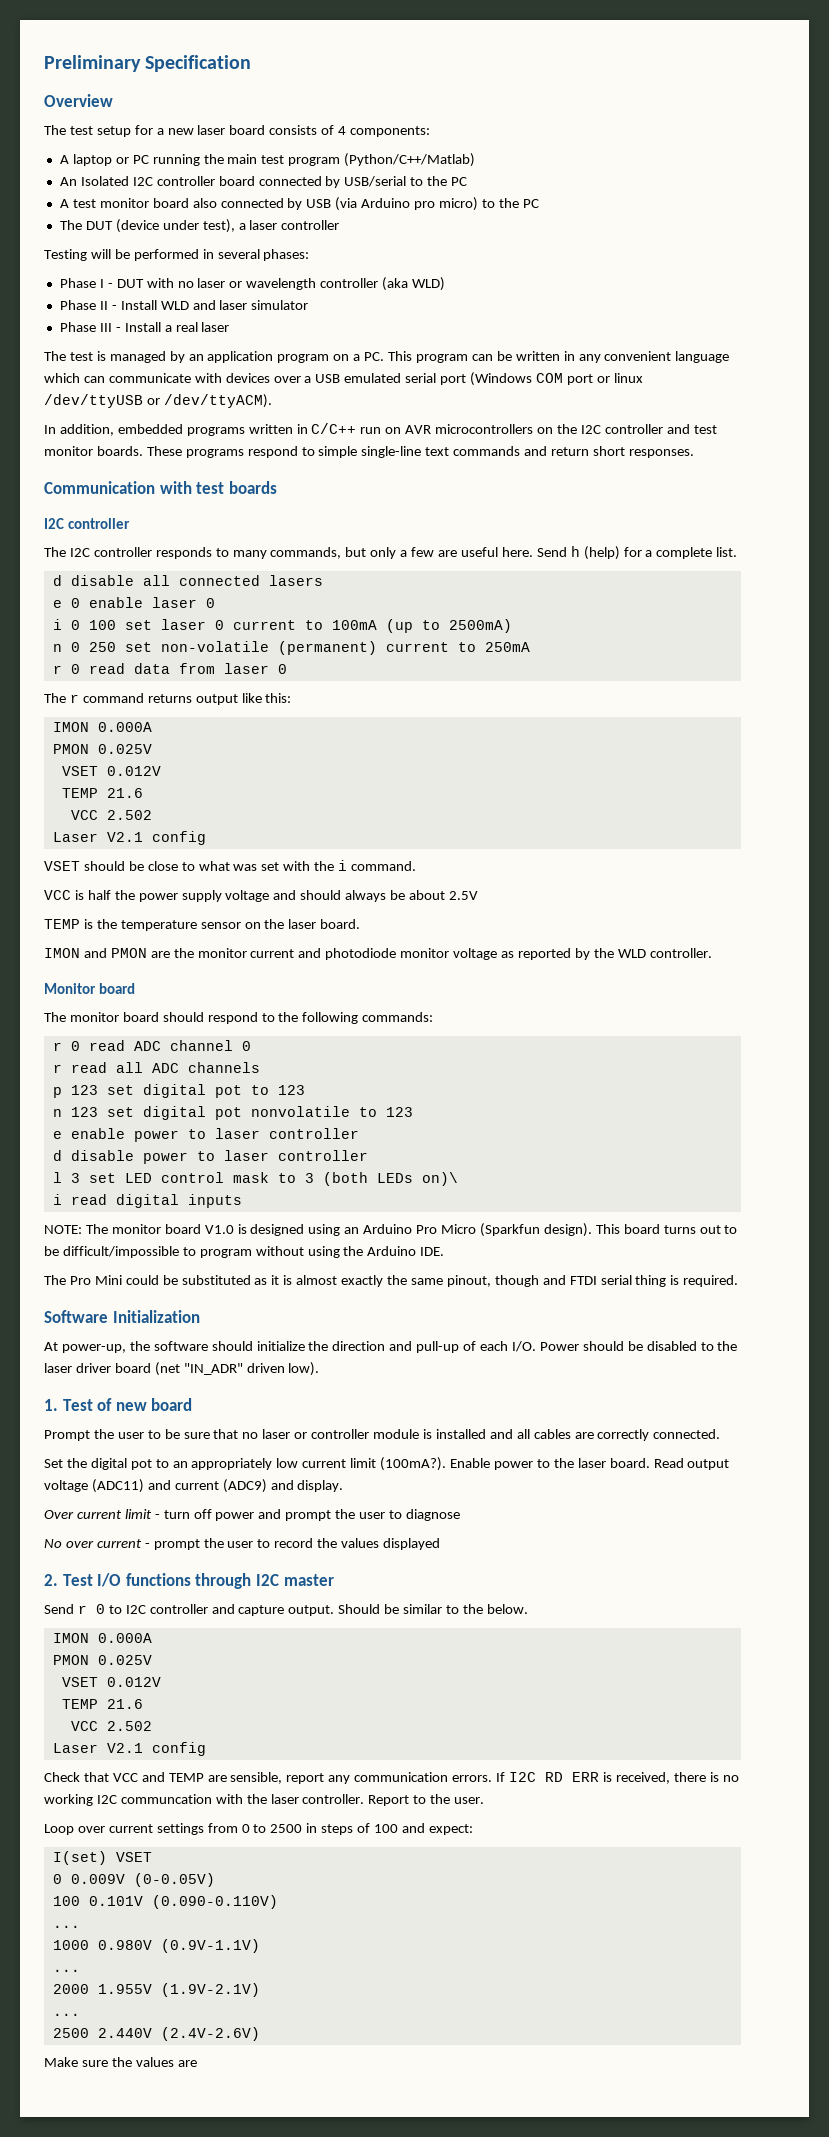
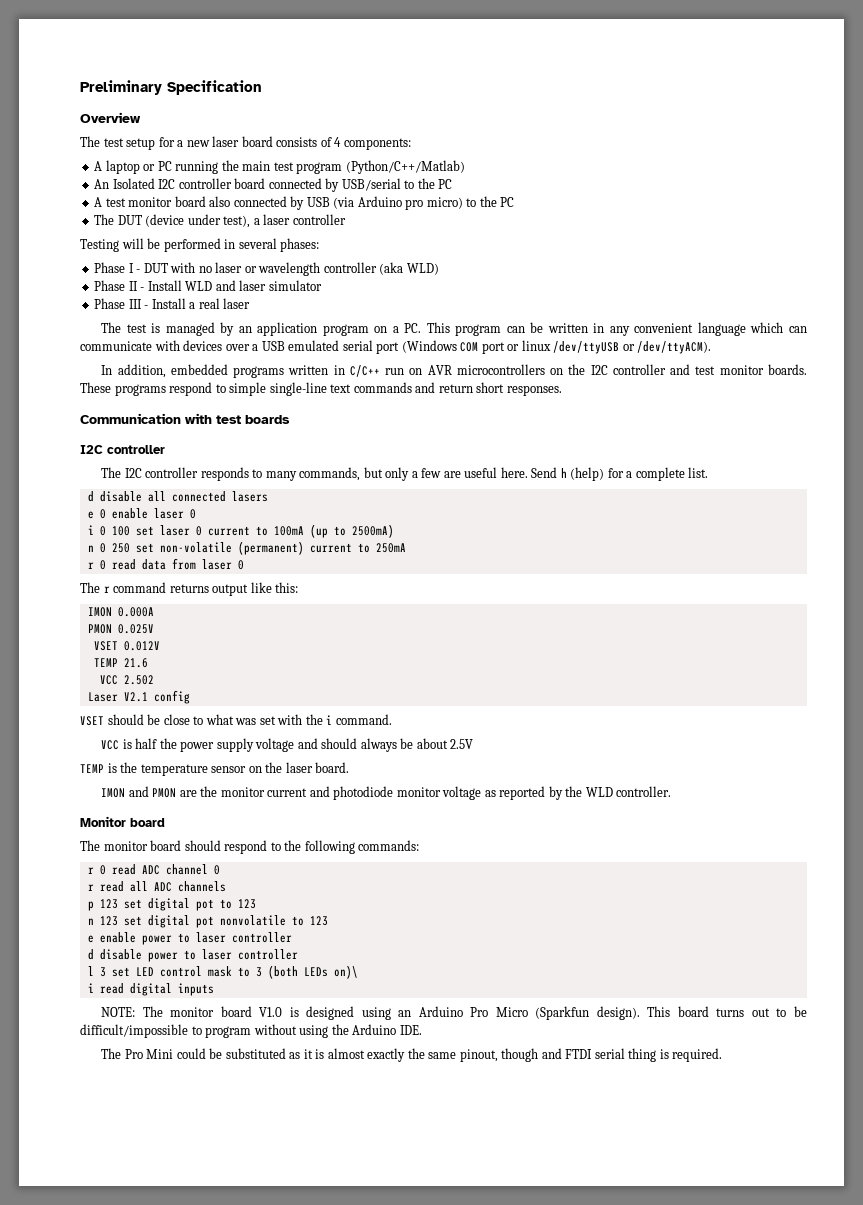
[44,1310,200,1323] [44,1341,738,1353] [44,1362,320,1376] [44,1398,193,1411] [44,1429,721,1441] [44,1457,730,1471] [44,1479,344,1493] [44,1509,460,1521] [44,1538,441,1550] [44,1573,334,1589] [44,1604,528,1616] [52,1633,152,1643] [52,1655,152,1665] [61,1677,161,1687] [61,1699,143,1709] [70,1721,152,1731] [52,1742,206,1756] [44,1772,739,1784] [44,1794,485,1806] [44,1823,473,1835] [52,1851,152,1865] [52,1873,215,1887] [52,1895,278,1909] [52,1925,80,1928] [52,1939,260,1953] [52,1969,80,1972] [52,1983,260,1997] [52,2013,80,2016] [52,2027,260,2041] [44,2057,197,2067] // Software Initialization // At power-up, the software should initialize the direction and pull-up of each I/O. Power should be disabled to the laser driver board (net "IN_ADR" driven low). // 1. Test of new board // Prompt the user to be sure that no laser or controller module is installed and all cables are correctly connected. // Set the digital pot to an appropriately low current limit (100mA?). Enable power to the laser board. Read output voltage (ADC11) and current (ADC9) and display. // Over current limit - turn off power and prompt the user to diagnose // No over current - prompt the user to record the values displayed // 2. Test I/O functions through I2C master // Send r 0 to I2C controller and capture output. Should be similar to the below. // IMON 0.000A // PMON 0.025V // VSET 0.012V // TEMP 21.6 // VCC 2.502 // Laser V2.1 config // Check that VCC and TEMP are sensible, report any communication errors. If I2C RD ERR is received, there is no working I2C communcation with the laser controller. Report to the user. // Loop over current settings from 0 to 2500 in steps of 100 and expect: // I(set) VSET // 0 0.009V (0-0.05V) // 100 0.101V (0.090-0.110V) // ... // 1000 0.980V (0.9V-1.1V) // ... // 2000 1.955V (1.9V-2.1V) // ... // 2500 2.440V (2.4V-2.6V) // Make sure the values are -> (723, 1055) none

